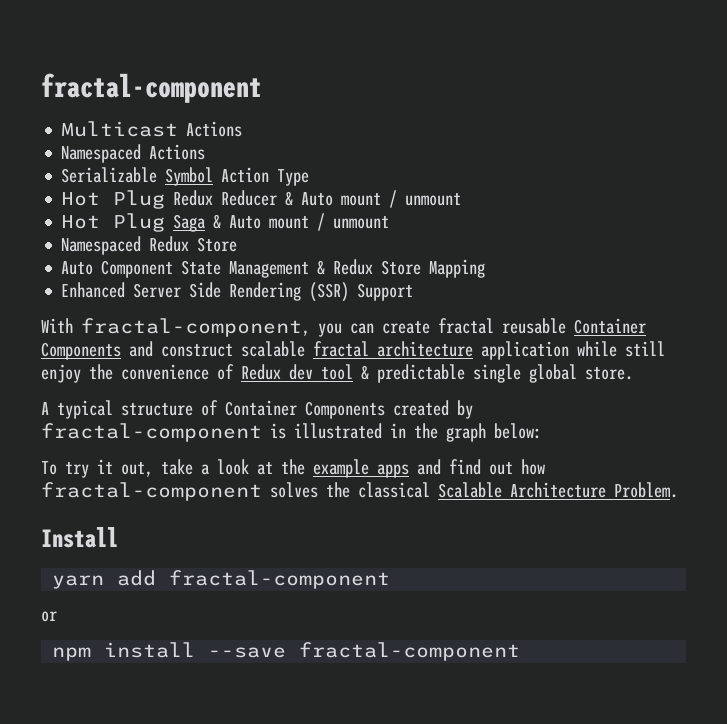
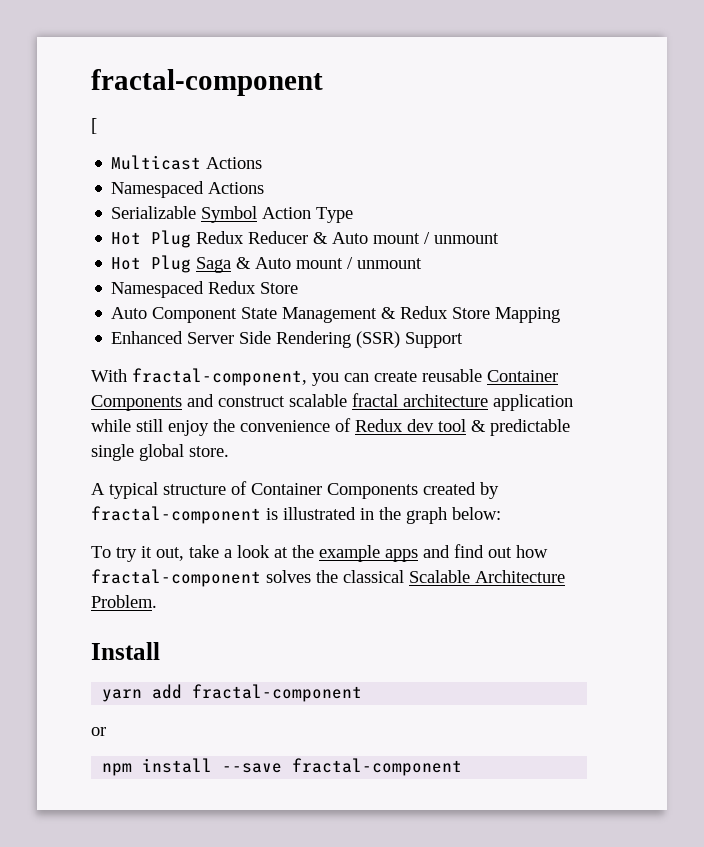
[41,73,262,103] fractal-component -> [91,69,323,96] [91,118,97,134] fractal-component // [
[438,318,494,334] fractal -> (417, 376) none

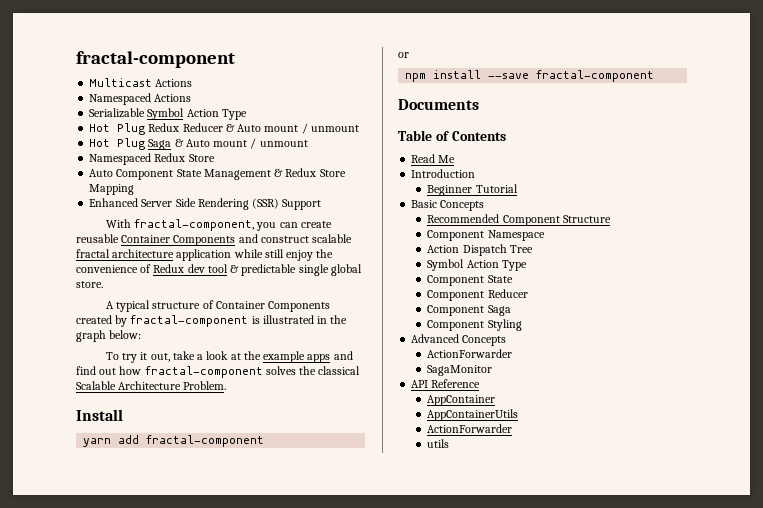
[91,69,323,96] [91,118,97,134] fractal-component // [ -> [76,51,235,68] fractal-component
(463, 767) none -> [398,99,479,110] [398,130,506,141] [411,154,456,163] [411,169,476,178] [427,184,518,196] [411,200,485,211] [427,214,611,226] [427,230,545,241] [427,244,533,256] [427,259,527,271] [427,275,513,286] [427,289,528,301] [427,305,511,316] [427,319,522,331] [411,334,507,346] [427,349,513,358] [427,365,493,376] [411,379,481,388] [427,395,496,406] [427,409,519,421] [427,424,513,433] [427,439,450,448] // Documents // Table of Contents // Read Me // Introduction // Beginner Tutorial // Basic Concepts // Recommended Component Structure // Component Namespace // Action Dispatch Tree // Symbol Action Type // Component State // Component Reducer // Component Saga // Component Styling // Advanced Concepts // ActionForwarder // SagaMonitor // API Reference // AppContainer // AppContainerUtils // ActionForwarder // utils

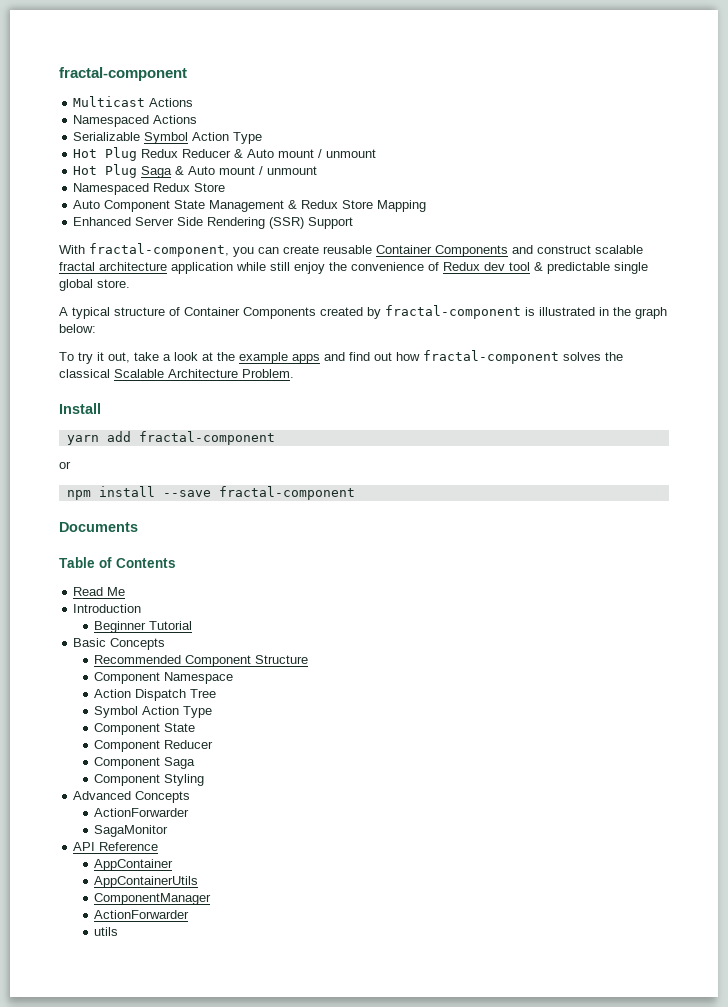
(519, 415) none -> [94,893,212,905] // ComponentManager

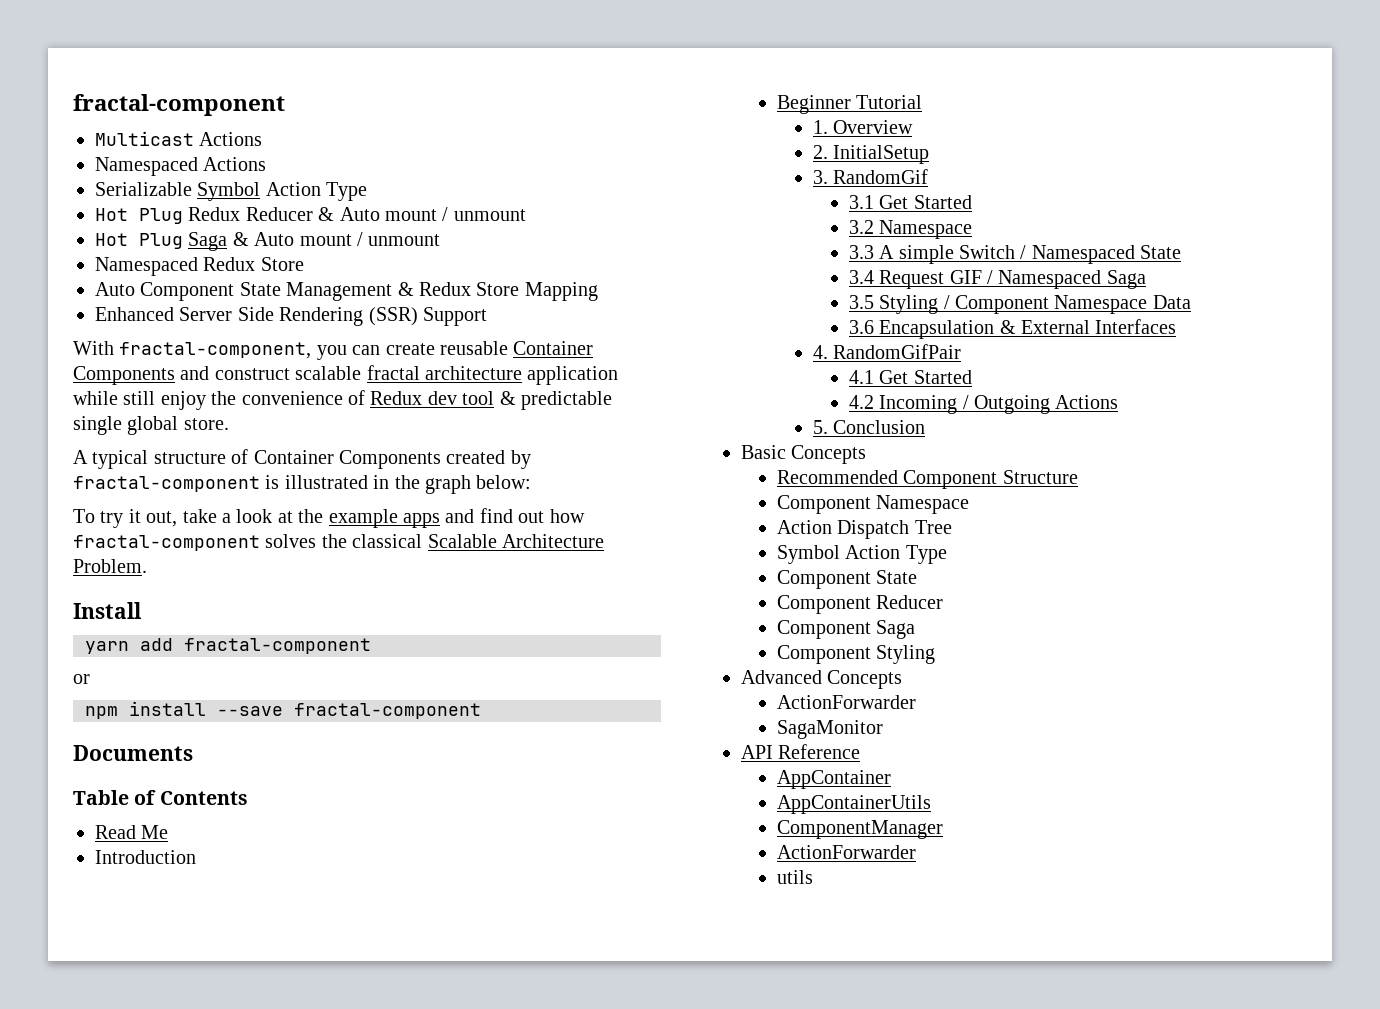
(193, 625) none -> [812,120,914,134] [812,145,930,164] [812,169,929,184] [848,195,972,209] [848,220,973,239] [848,245,1182,264] [848,270,1146,289] [848,295,1191,314] [848,319,1177,339] [812,344,962,359] [848,370,972,384] [848,395,1119,414] [812,420,926,434] // 1. Overview // 2. InitialSetup // 3. RandomGif // 3.1 Get Started // 3.2 Namespace // 3.3 A simple Switch / Namespaced State // 3.4 Request GIF / Namespaced Saga // 3.5 Styling / Component Namespace Data // 3.6 Encapsulation & External Interfaces // 4. RandomGifPair // 4.1 Get Started // 4.2 Incoming / Outgoing Actions // 5. Conclusion

